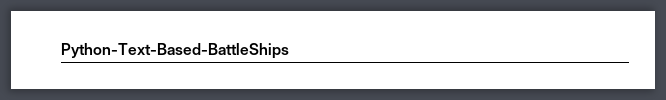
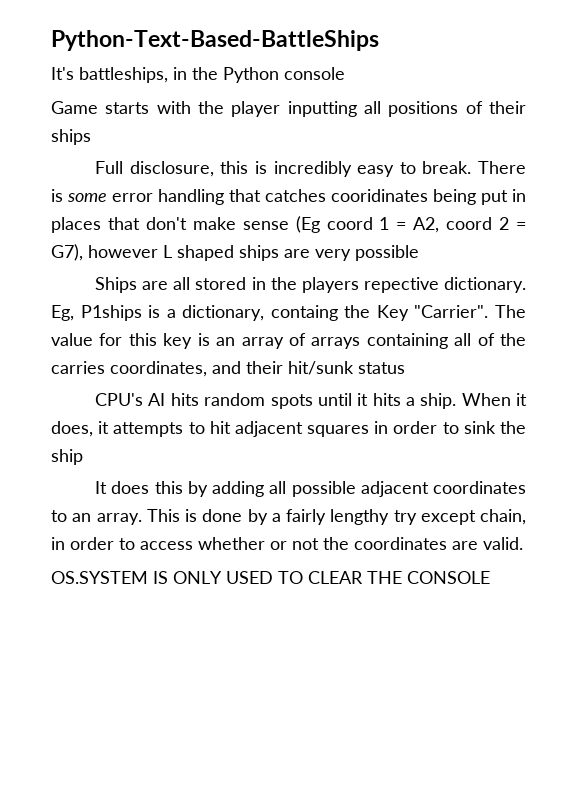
(289, 51) none -> [51,67,345,83] [51,101,526,117] [51,129,91,145] [95,161,526,177] [51,189,526,205] [51,216,526,233] [51,244,419,261] [95,277,526,293] [51,305,526,321] [51,333,526,349] [51,361,405,377] [95,393,527,409] [51,421,526,437] [51,449,83,465] [95,481,526,497] [51,509,526,525] [51,537,523,550] [51,571,490,584] // It's battleships, in the Python console // Game starts with the player inputting all positions of their ships // Full disclosure, this is incredibly easy to break. There is some error handling that catches cooridinates being put in places that don't make sense (Eg coord 1 = A2, coord 2 = G7), however L shaped ships are very possible // Ships are all stored in the players repective dictionary. Eg, P1ships is a dictionary, containg the Key "Carrier". The value for this key is an array of arrays containing all of the carries coordinates, and their hit/sunk status // CPU's AI hits random spots until it hits a ship. When it does, it attempts to hit adjacent squares in order to sink the ship // It does this by adding all possible adjacent coordinates to an array. This is done by a fairly lengthy try except chain, in order to access whether or not the coordinates are valid. // OS.SYSTEM IS ONLY USED TO CLEAR THE CONSOLE

